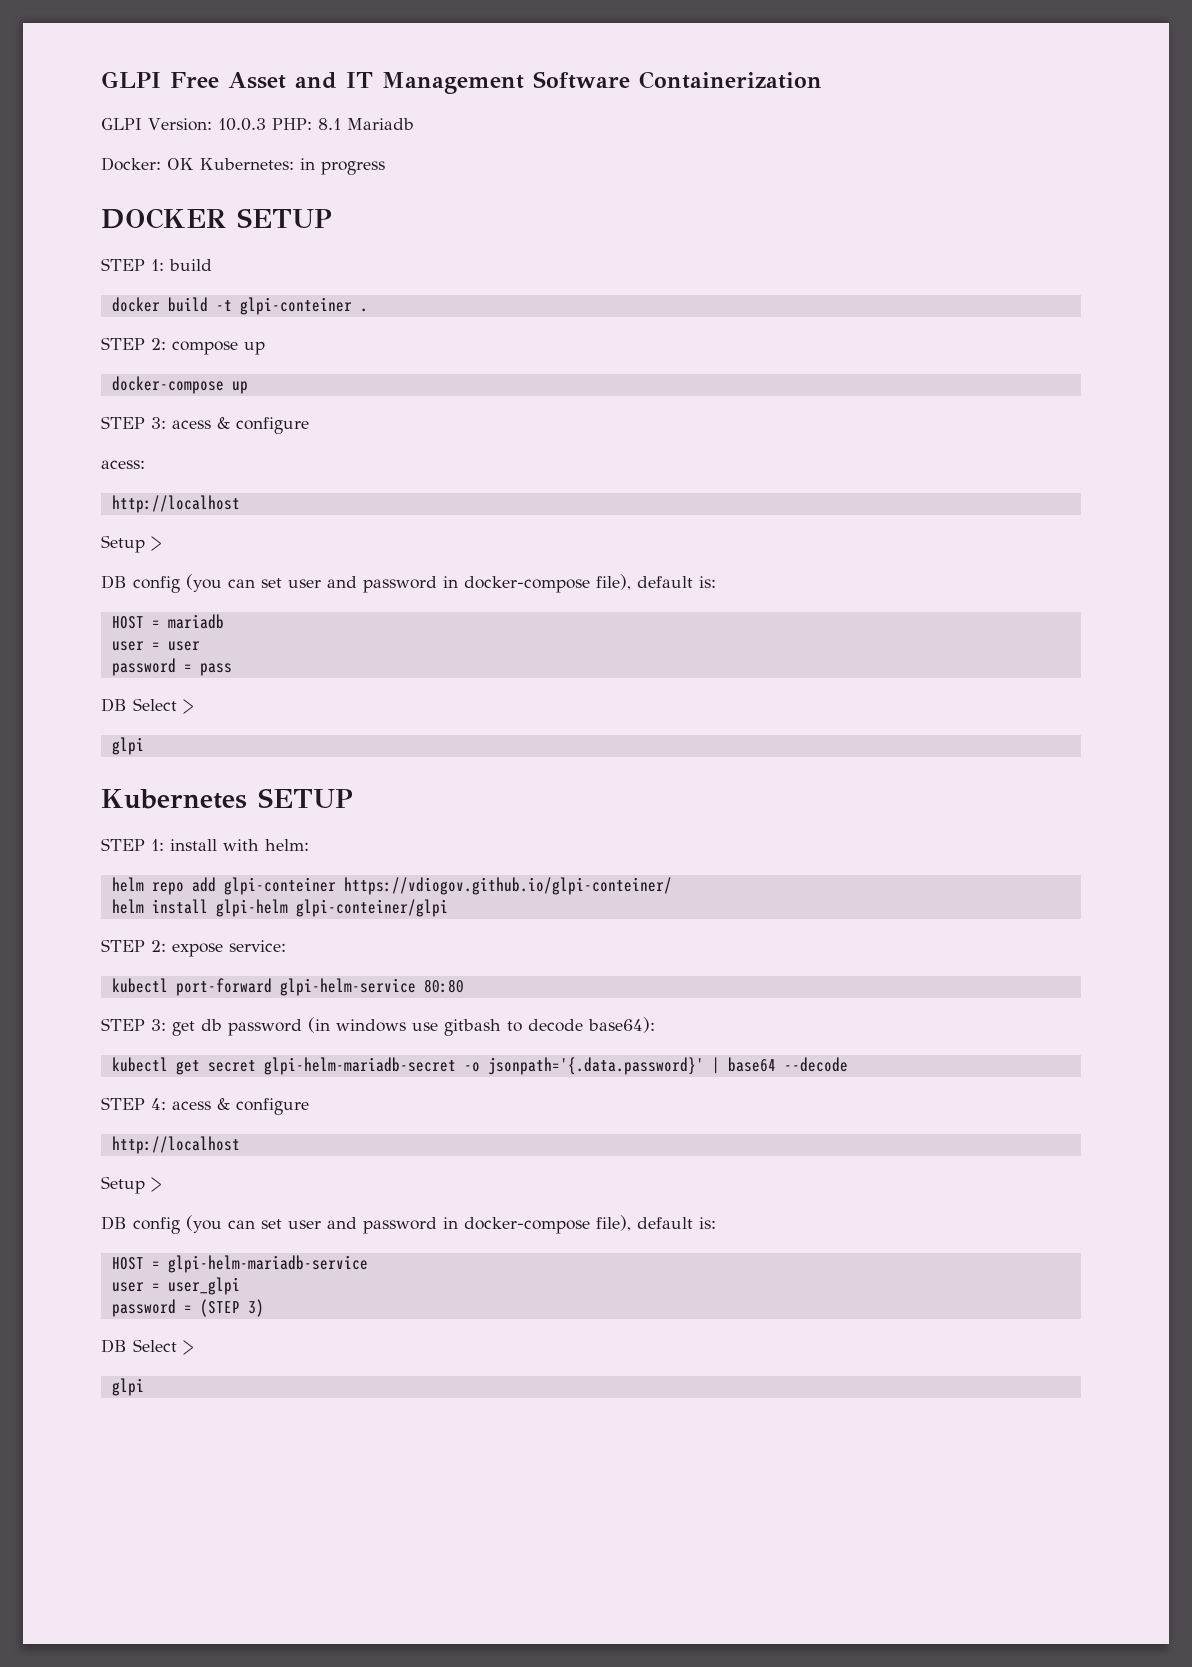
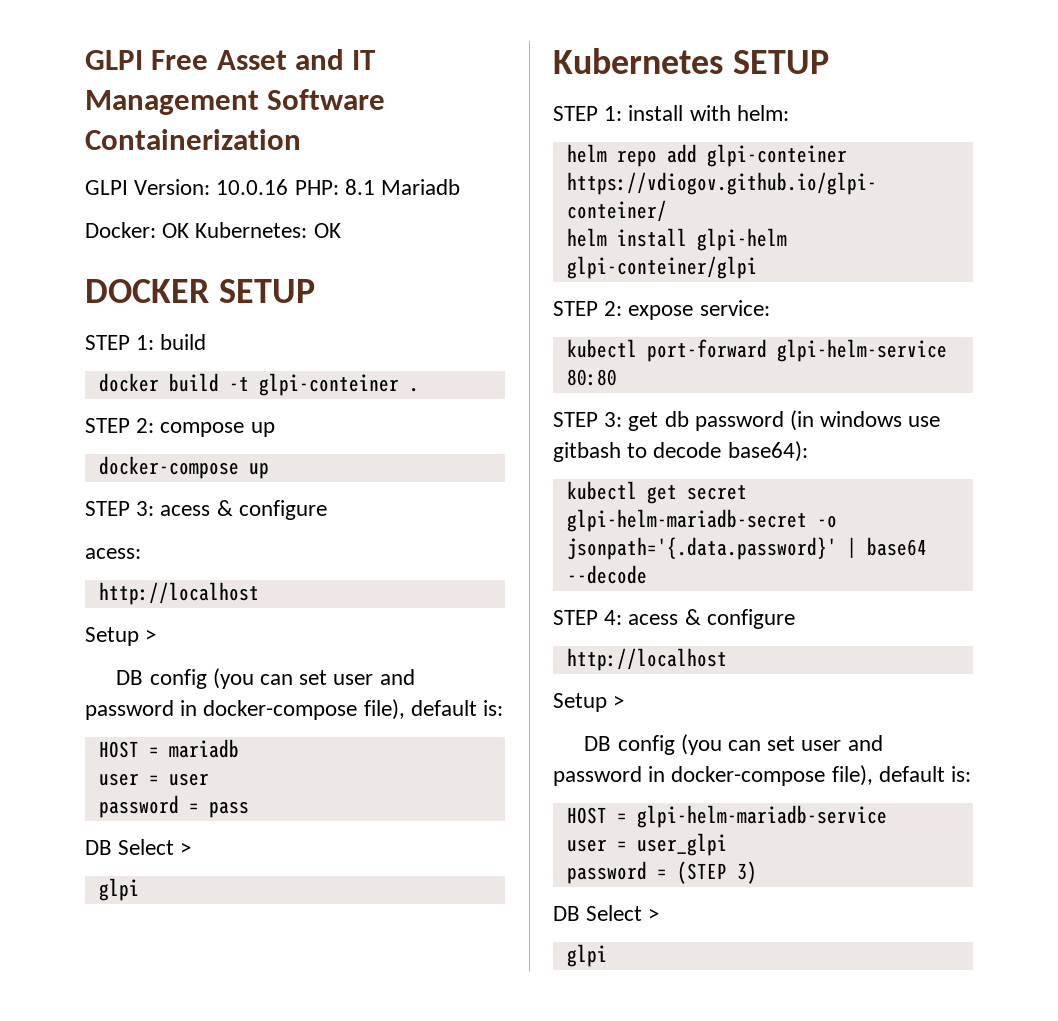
[217,118,266,131] 10.0.3 -> [216,179,289,195] 10.0.16
[300,158,385,175] in progress -> [313,223,341,238] OK

